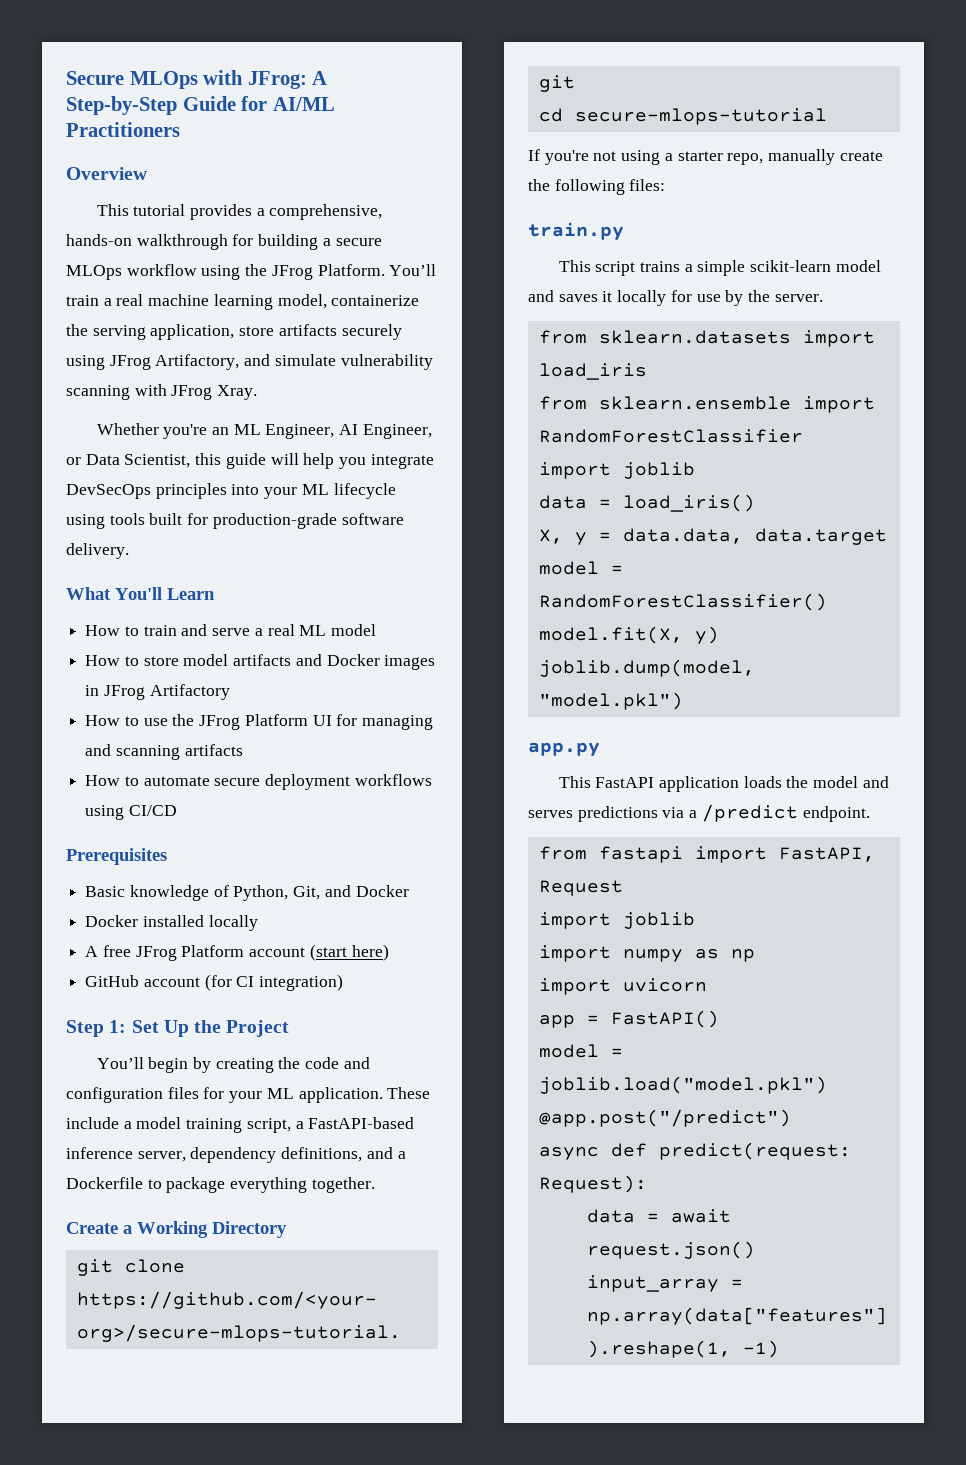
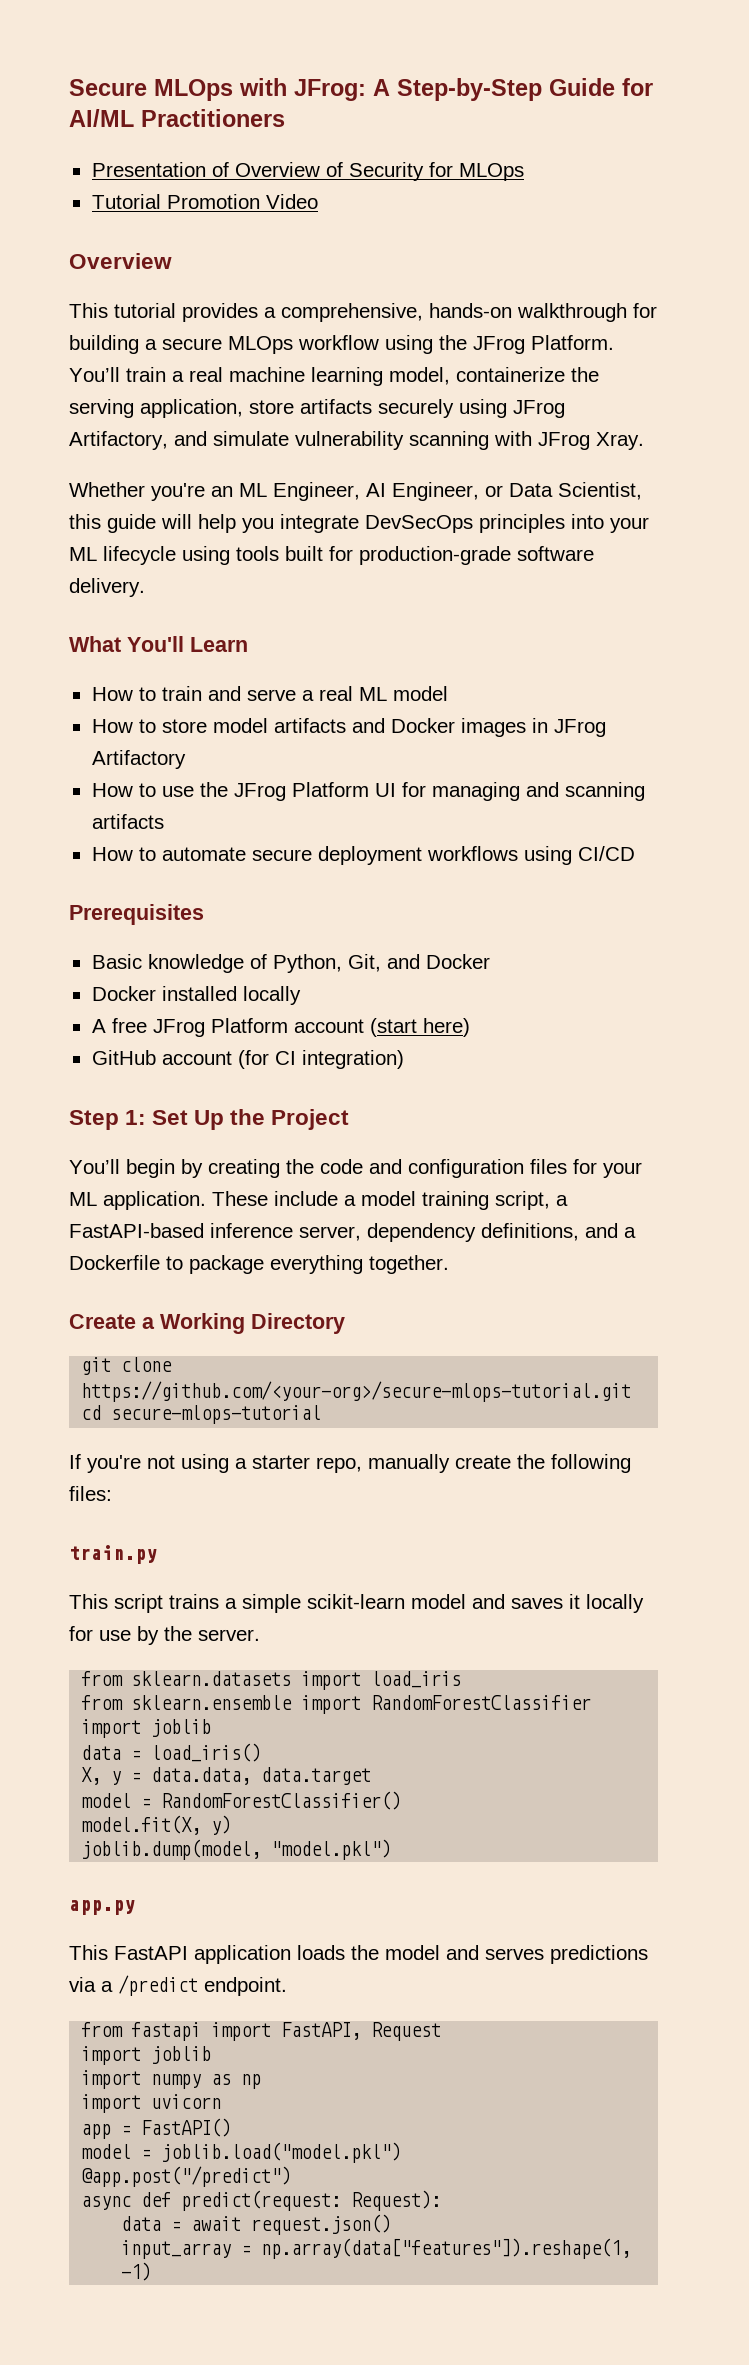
(180, 129) none -> [91,162,524,181] [91,194,318,209] // Presentation of Overview of Security for MLOps // Tutorial Promotion Video

